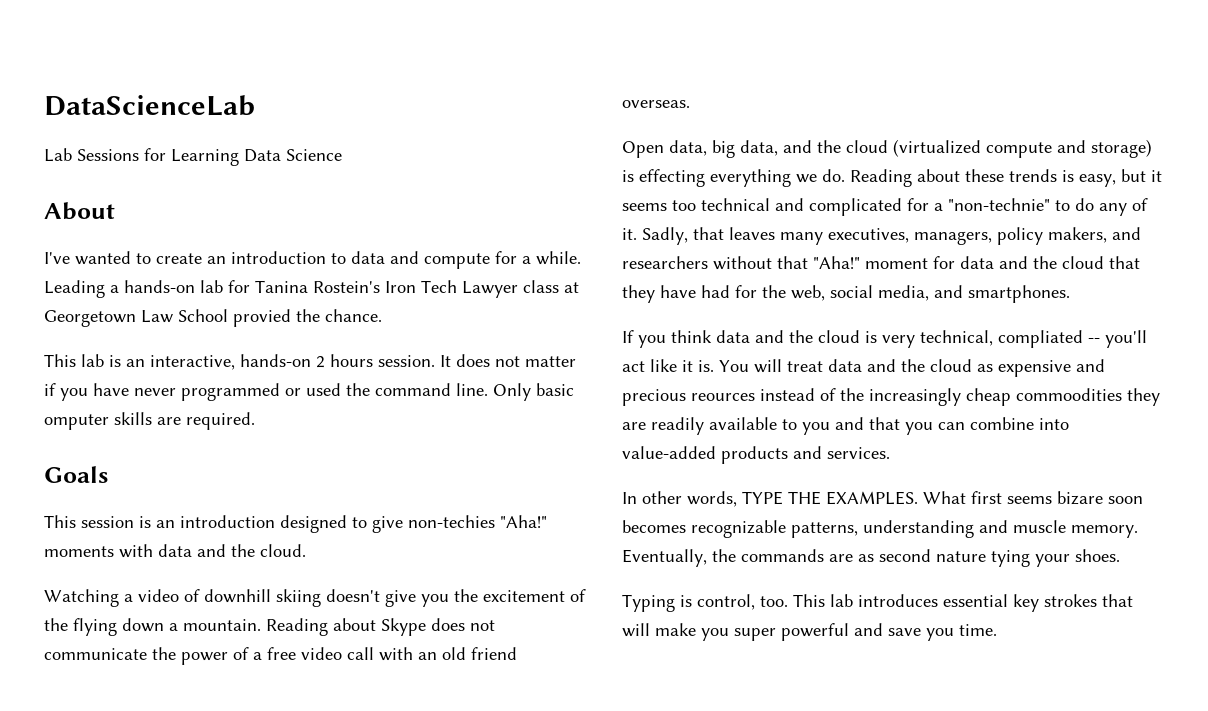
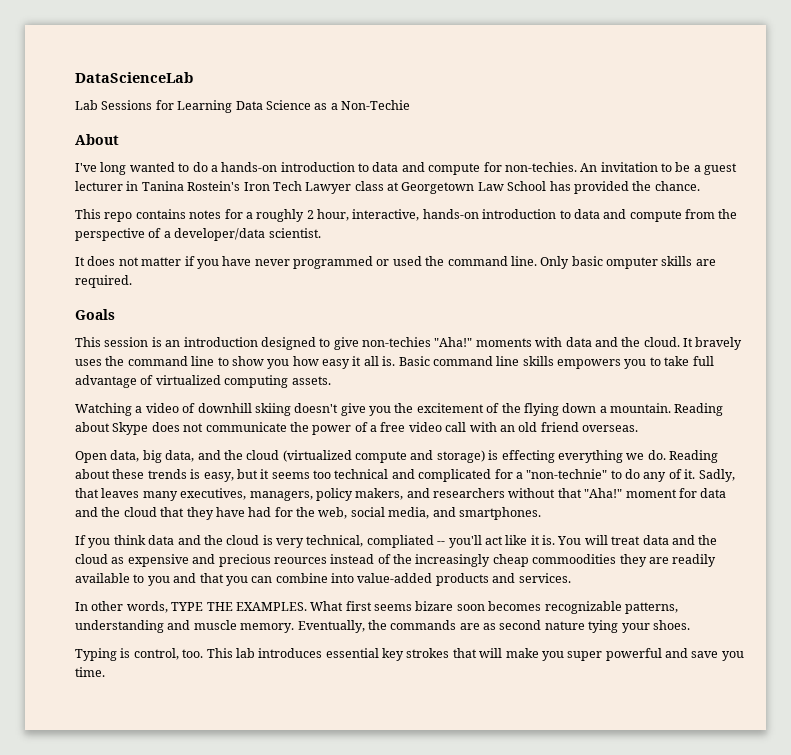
(342, 155) none -> [314,100,410,110] as a Non-Techie
(70, 258) none -> [100,162,127,175] long
[156,253,226,264] create an -> [192,162,278,172] do a hands-on
[522,251,581,265] [44,280,250,298] a while. Leading a hands-on lab for -> [504,162,738,175] [75,181,139,191] non-techies. An invitation to be a guest lecturer in
[233,309,291,327] provied -> [549,181,629,194] has provided
[81,354,435,370] lab is an interactive, hands-on 2 hours session. -> [104,209,738,222] [75,228,321,241] repo contains notes for a roughly 2 hour, interactive, hands-on introduction to data and compute from the perspective of a developer/data scientist. //
(306, 550) none -> [683,337,743,350] [75,356,714,369] [75,375,331,388] It bravely uses the command line to show you how easy it all is. Basic command line skills empowers you to take full advantage of virtualized computing assets.

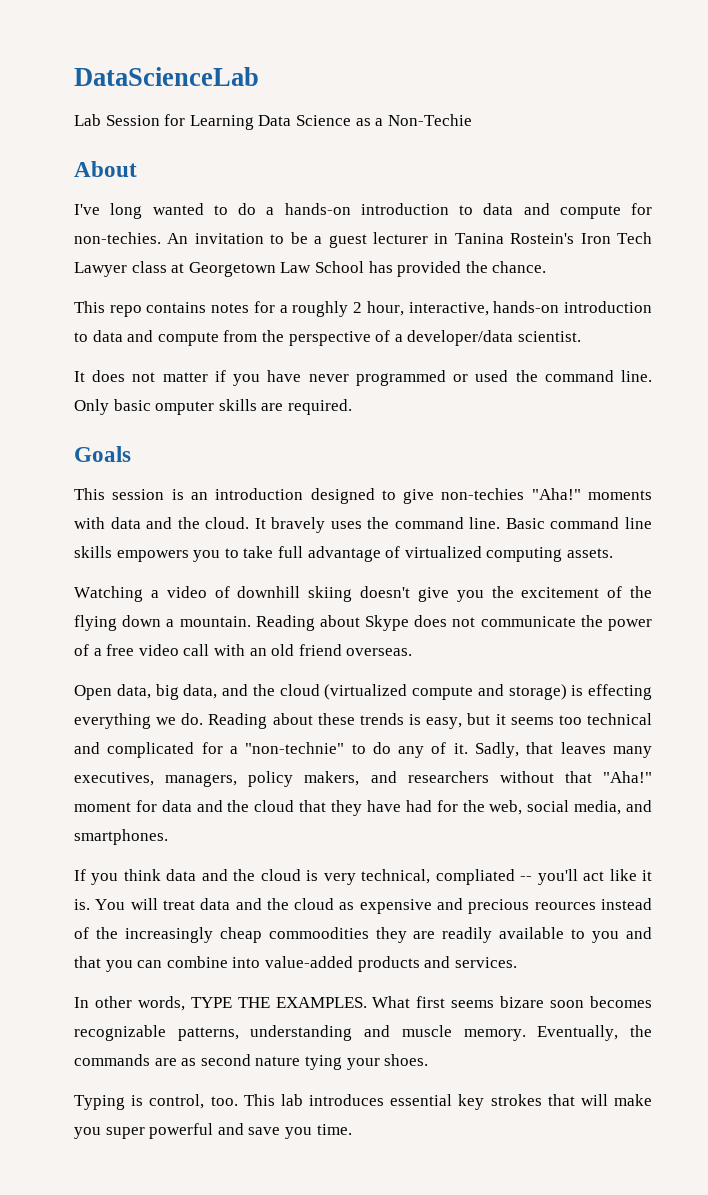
[101,100,153,110] Sessions -> [105,115,160,126] Session
[191,356,396,369] line to show you how easy it all is. -> [469,517,501,529] line.

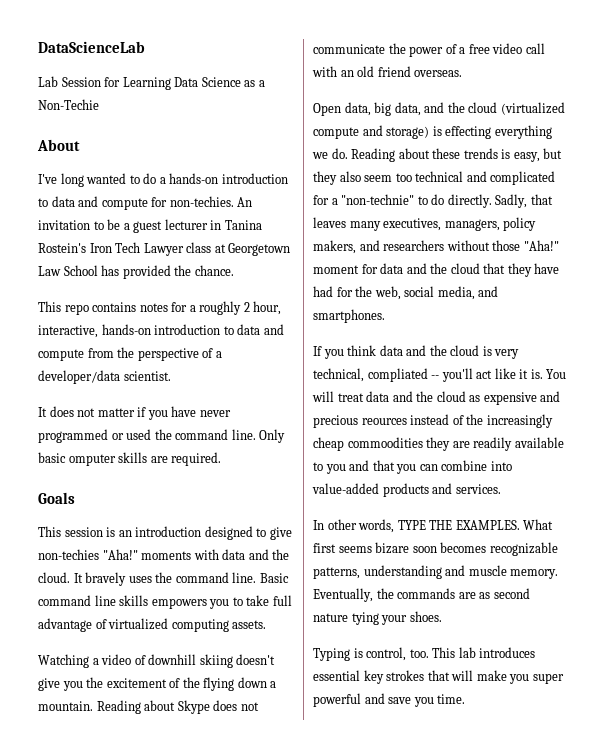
[495,714,554,725] it seems -> [313,171,393,185] they also seem
[398,742,468,758] any of it. -> [447,194,492,208] directly.
[564,771,592,783] that -> [492,240,521,251] those

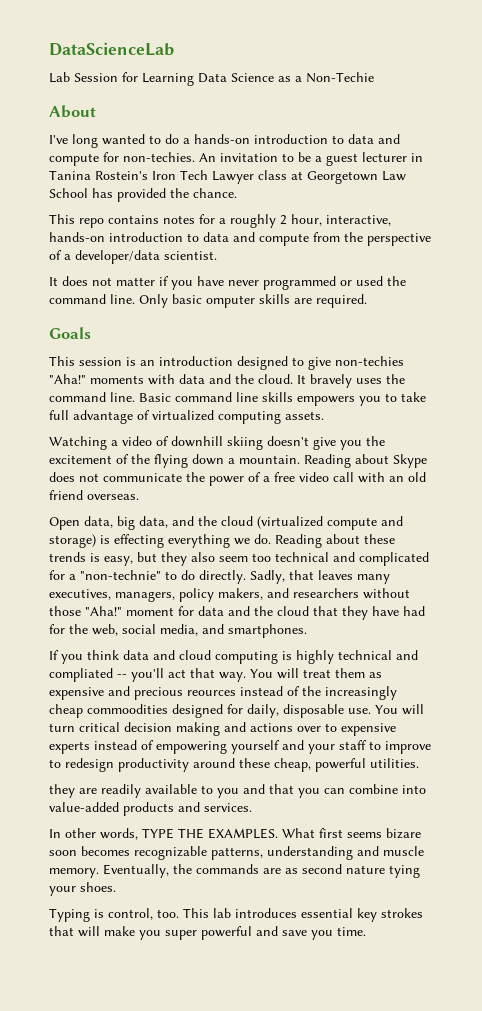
[429,345,520,359] [313,368,567,382] [312,391,466,402] the cloud is very technical, compliated -- you'll act like it is. You will treat data and the cloud -> [179,650,418,664] [49,668,365,682] cloud computing is highly technical and compliated -- you'll act that way. You will treat them
(423, 442) none -> [172,704,424,718] [49,722,396,736] [49,740,431,754] [49,758,419,772] designed for daily, disposable use. You will turn critical decision making and actions over to expensive experts instead of empowering yourself and your staff to improve to redesign productivity around these cheap, powerful utilities. //

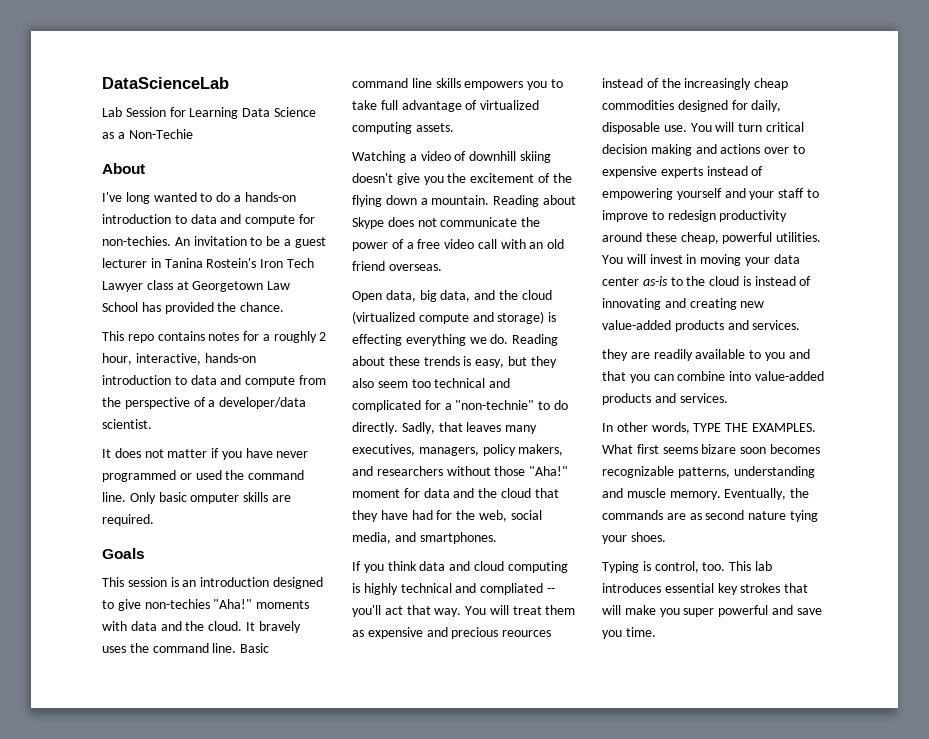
[87,704,168,714] commoodities -> [602,100,674,110] commodities
(419, 763) none -> [602,254,800,266] [602,276,812,286] [602,298,765,310] [602,320,801,332] You will invest in moving your data center as-is to the cloud is instead of innovating and creating new value-added products and services.

